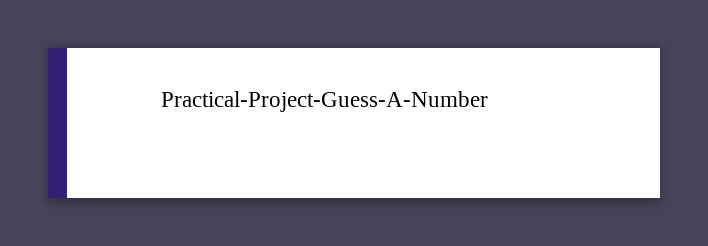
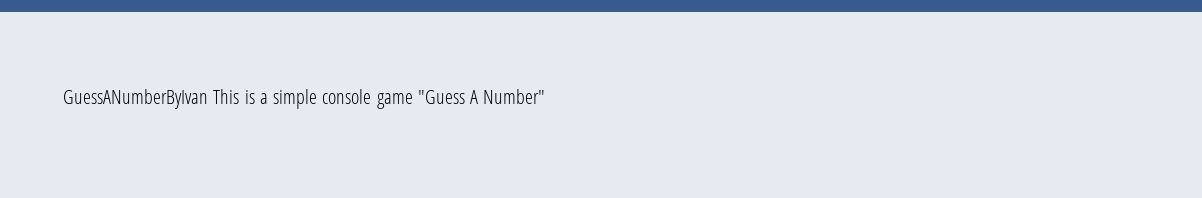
[161,91,488,112] Practical-Project-Guess-A-Number -> [63,89,546,109] GuessANumberByIvan This is a simple console game "Guess A Number"

